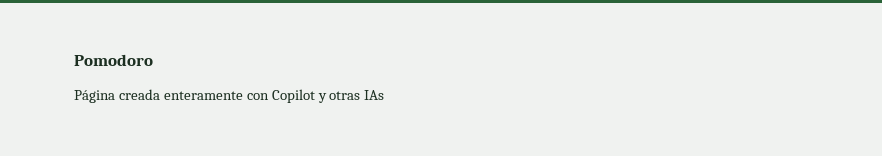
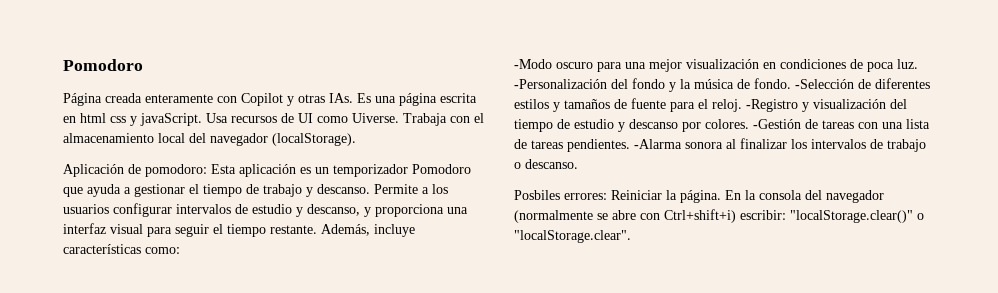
[364,90,385,100] IAs -> [329,93,477,106] [63,113,484,126] [63,133,356,146] [63,164,471,177] [63,184,448,197] [63,203,468,217] [63,223,415,237] [63,244,180,254] [514,59,918,72] [514,78,930,92] [514,98,907,112] [514,119,930,132] [514,138,926,152] [514,159,578,169] [514,190,884,203] [514,209,924,223] [514,230,631,243] IAs. Es una página escrita en html css y javaScript. Usa recursos de UI como Uiverse. Trabaja con el almacenamiento local del navegador (localStorage). // Aplicación de pomodoro: Esta aplicación es un temporizador Pomodoro que ayuda a gestionar el tiempo de trabajo y descanso. Permite a los usuarios configurar intervalos de estudio y descanso, y proporciona una interfaz visual para seguir el tiempo restante. Además, incluye características como: // -Modo oscuro para una mejor visualización en condiciones de poca luz. -Personalización del fondo y la música de fondo. -Selección de diferentes estilos y tamaños de fuente para el reloj. -Registro y visualización del tiempo de estudio y descanso por colores. -Gestión de tareas con una lista de tareas pendientes. -Alarma sonora al finalizar los intervalos de trabajo o descanso. // Posbiles errores: Reiniciar la página. En la consola del navegador (normalmente se abre con Ctrl+shift+i) escribir: "localStorage.clear()" o "localStorage.clear".

